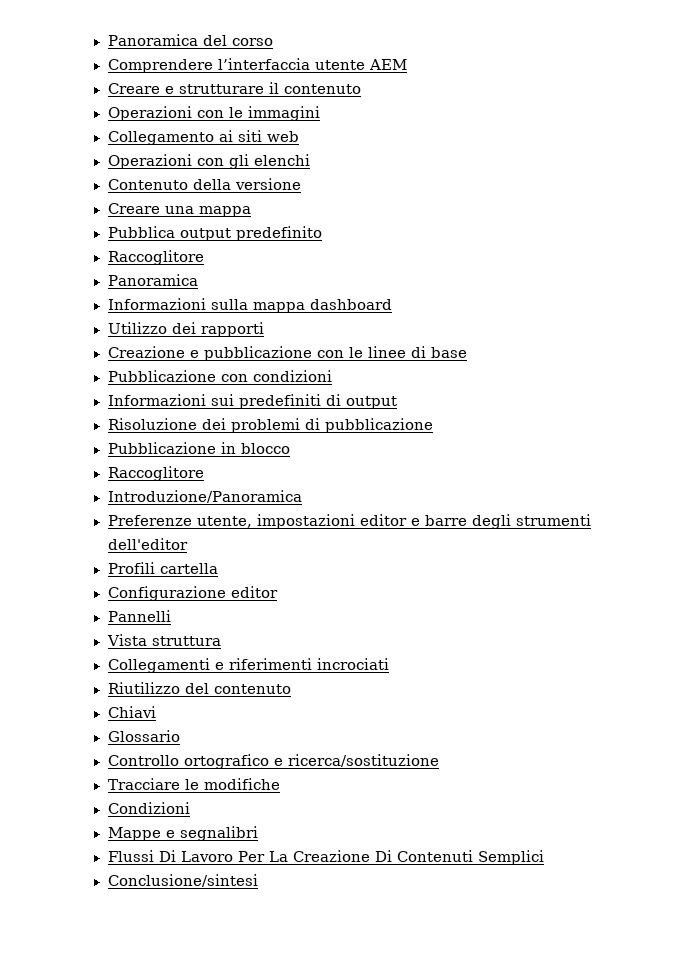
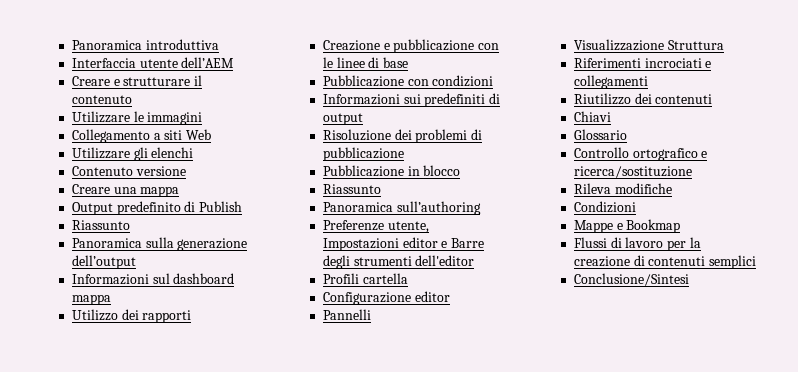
[107,34,273,46] [107,58,407,73] Panoramica del corso // Comprendere l’interfaccia utente AEM -> [71,39,219,50] [71,57,235,68] Panoramica introduttiva // Interfaccia utente dell’AEM
[107,106,224,121] Operazioni con -> [71,111,130,123] Utilizzare
[218,130,299,142] [107,154,224,169] ai siti web // Operazioni con -> [153,129,212,140] [71,147,130,159] a siti Web // Utilizzare
[192,179,231,190] della -> (133, 171) none
[107,226,231,241] Pubblica output -> [71,202,113,215] Output
[107,250,204,265] [107,274,198,286] [107,298,392,313] // Raccoglitore // Panoramica // Informazioni sulla mappa dashboard -> [184,201,243,212] [71,220,130,230] [71,237,248,251] [71,255,136,269] [71,273,235,285] [71,294,111,305] di Publish // Riassunto // Panoramica sulla generazione dell’output // Informazioni sul dashboard mappa
[107,466,204,481] [107,490,302,503] Raccoglitore // Introduzione/Panoramica -> [322,184,381,194] [322,201,481,215] Riassunto // Panoramica sull’authoring
[256,514,355,529] impostazioni -> [322,238,399,251] Impostazioni
[424,515,467,526] barre -> [451,238,485,248] Barre
[106,634,221,646] [107,658,389,673] Vista struttura // Collegamenti e riferimenti incrociati -> [573,39,724,51] [573,58,712,68] [573,75,648,89] Visualizzazione Struttura // Riferimenti incrociati e collegamenti
[184,683,291,694] del contenuto -> [634,93,713,104] dei contenuti
[107,778,199,790] Tracciare le -> [573,183,611,194] Rileva
[179,826,258,841] segnalibri -> [626,219,681,233] Bookmap
[158,850,544,865] [107,874,258,887] Di Lavoro Per La Creazione Di Contenuti Semplici // Conclusione/sintesi -> [610,237,701,251] [573,255,757,269] [573,273,689,286] di lavoro per la creazione di contenuti semplici // Conclusione/Sintesi

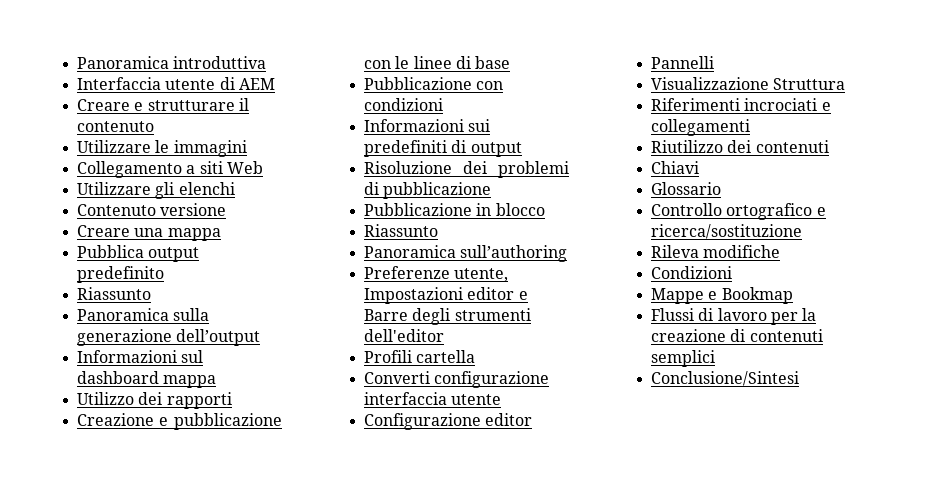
[181,57,235,68] dell’AEM -> [219,77,275,90] di AEM
[71,202,113,215] Output -> [76,245,200,262] Pubblica output
[184,201,243,212] di Publish -> (164, 274) none
(408, 278) none -> [363,371,550,388] [363,392,502,405] // Converti configurazione interfaccia utente

